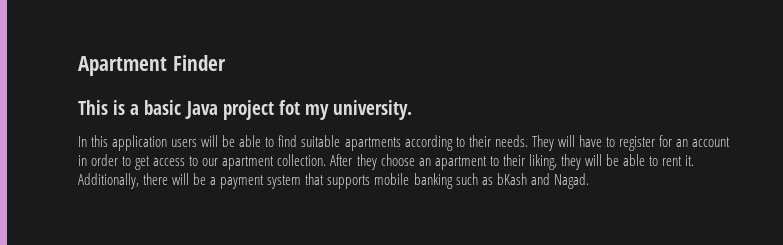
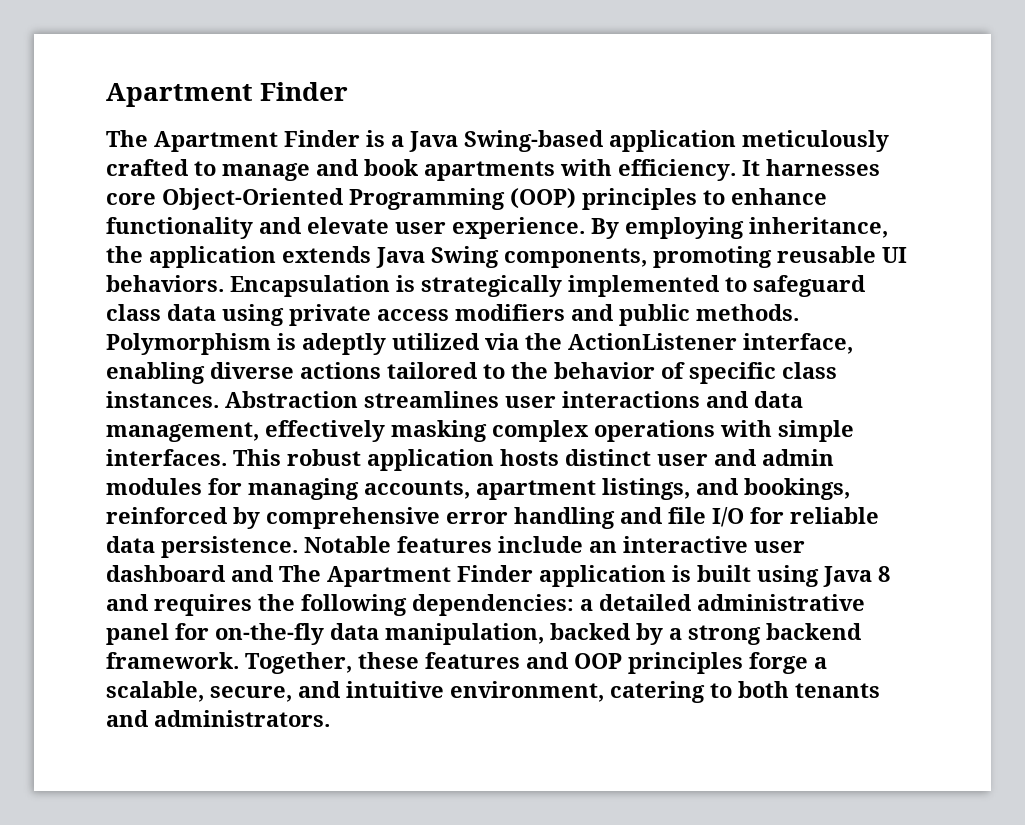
[78,100,413,120] [78,135,731,151] [78,154,695,170] [78,173,589,189] This is a basic Java project fot my university. // In this application users will be able to find suitable apartments according to their needs. They will have to register for an account in order to get access to our apartment collection. After they choose an apartment to their liking, they will be able to rent it. Additionally, there will be a payment system that supports mobile banking such as bKash and Nagad. -> [106,130,889,152] [106,159,880,181] [106,188,827,210] [106,217,888,239] [106,246,907,268] [106,275,865,297] [106,304,799,326] [106,333,853,355] [106,362,837,384] [106,391,803,408] [106,420,854,442] [106,449,834,471] [106,478,850,500] [106,507,879,529] [106,536,805,558] [106,565,890,587] [106,594,865,616] [106,623,861,645] [106,652,827,674] [106,681,880,703] [106,710,330,727] The Apartment Finder is a Java Swing-based application meticulously crafted to manage and book apartments with efficiency. It harnesses core Object-Oriented Programming (OOP) principles to enhance functionality and elevate user experience. By employing inheritance, the application extends Java Swing components, promoting reusable UI behaviors. Encapsulation is strategically implemented to safeguard class data using private access modifiers and public methods. Polymorphism is adeptly utilized via the ActionListener interface, enabling diverse actions tailored to the behavior of specific class instances. Abstraction streamlines user interactions and data management, effectively masking complex operations with simple interfaces. This robust application hosts distinct user and admin modules for managing accounts, apartment listings, and bookings, reinforced by comprehensive error handling and file I/O for reliable data persistence. Notable features include an interactive user dashboard and The Apartment Finder application is built using Java 8 and requires the following dependencies: a detailed administrative panel for on-the-fly data manipulation, backed by a strong backend framework. Together, these features and OOP principles forge a scalable, secure, and intuitive environment, catering to both tenants and administrators.

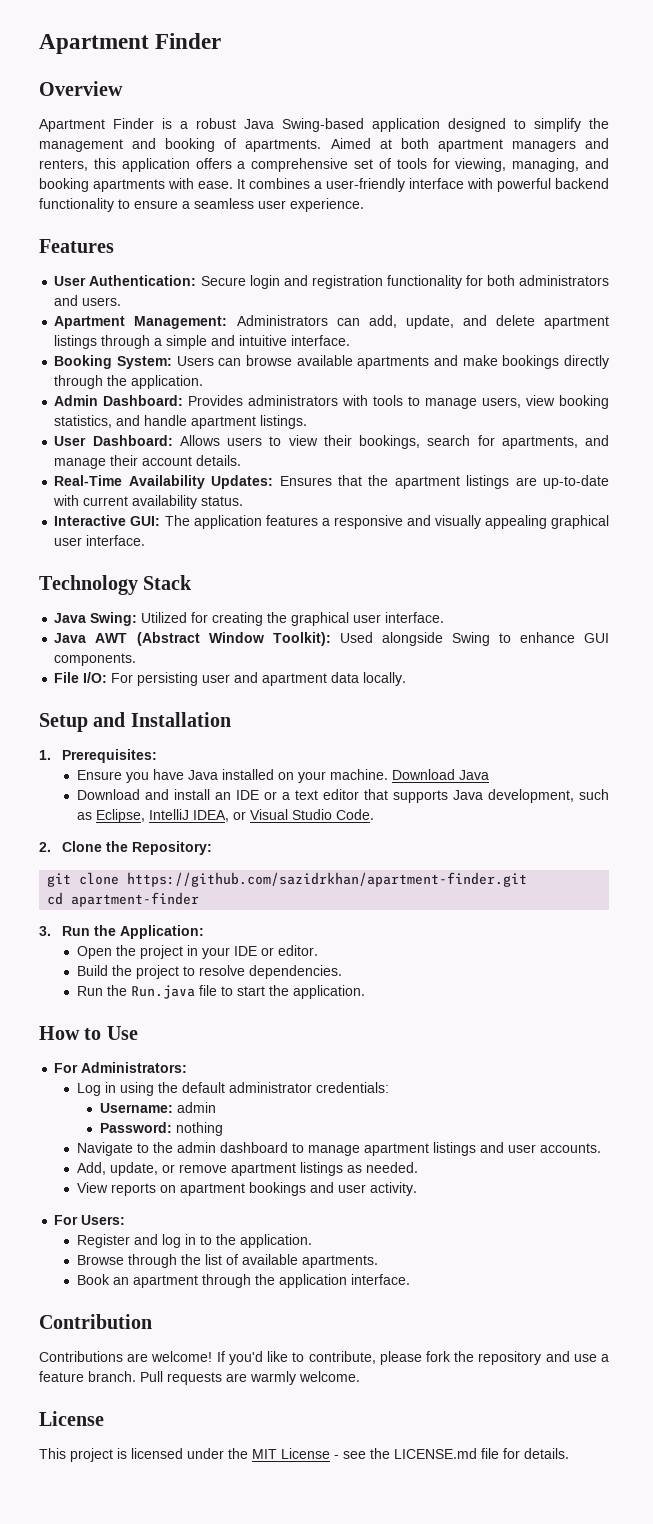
[106,130,148,147] The -> [39,81,123,96] Overview //
(404, 141) none -> [196,118,236,129] robust
[742,130,889,152] [106,159,880,181] [106,188,827,210] [106,217,888,239] [106,246,907,268] [106,275,865,297] [106,304,799,326] [106,333,853,355] [106,362,837,384] [106,391,803,408] [106,420,854,442] [106,449,834,471] [106,478,850,500] [106,507,879,529] [106,536,805,558] [106,565,890,587] [106,594,865,616] [106,623,861,645] [106,652,827,674] [106,681,880,703] [106,710,330,727] meticulously crafted to manage and book apartments with efficiency. It harnesses core Object-Oriented Programming (OOP) principles to enhance functionality and elevate user experience. By employing inheritance, the application extends Java Swing components, promoting reusable UI behaviors. Encapsulation is strategically implemented to safeguard class data using private access modifiers and public methods. Polymorphism is adeptly utilized via the ActionListener interface, enabling diverse actions tailored to the behavior of specific class instances. Abstraction streamlines user interactions and data management, effectively masking complex operations with simple interfaces. This robust application hosts distinct user and admin modules for managing accounts, apartment listings, and bookings, reinforced by comprehensive error handling and file I/O for reliable data persistence. Notable features include an interactive user dashboard and The Apartment Finder application is built using Java 8 and requires the following dependencies: a detailed administrative panel for on-the-fly data manipulation, backed by a strong backend framework. Together, these features and OOP principles forge a scalable, secure, and intuitive environment, catering to both tenants and administrators. -> [448,118,609,132] [39,138,610,152] [39,158,609,172] [39,178,609,192] [39,198,364,212] [39,239,114,253] [54,275,609,289] [54,295,122,306] [54,315,609,329] [54,335,351,349] [54,355,610,369] [54,375,204,389] [54,395,609,409] [54,415,308,429] [54,435,610,449] [54,455,242,469] [54,475,609,489] [53,495,244,509] [54,515,609,529] [54,535,146,546] [39,575,193,595] [54,612,445,626] [54,632,609,646] [54,653,137,666] [54,672,407,686] [39,712,231,732] [39,749,157,763] [77,769,490,783] [77,789,609,803] [77,809,375,823] [39,841,212,855] [47,872,528,887] [47,892,200,907] [39,925,204,939] [77,945,319,959] [77,965,343,979] [77,985,366,999] [39,1026,138,1040] [54,1062,188,1073] [77,1082,390,1096] [99,1102,216,1113] [99,1122,223,1136] [77,1142,602,1156] [77,1162,419,1176] [77,1182,418,1196] [54,1215,126,1225] [77,1234,313,1248] [77,1254,379,1268] [77,1274,411,1288] [39,1314,152,1329] [39,1351,609,1365] [39,1371,360,1385] [39,1411,104,1426] [39,1448,569,1462] designed to simplify the management and booking of apartments. Aimed at both apartment managers and renters, this application offers a comprehensive set of tools for viewing, managing, and booking apartments with ease. It combines a user-friendly interface with powerful backend functionality to ensure a seamless user experience. // Features // User Authentication: Secure login and registration functionality for both administrators and users. // Apartment Management: Administrators can add, update, and delete apartment listings through a simple and intuitive interface. // Booking System: Users can browse available apartments and make bookings directly through the application. // Admin Dashboard: Provides administrators with tools to manage users, view booking statistics, and handle apartment listings. // User Dashboard: Allows users to view their bookings, search for apartments, and manage their account details. // Real-Time Availability Updates: Ensures that the apartment listings are up-to-date with current availability status. // Interactive GUI: The application features a responsive and visually appealing graphical user interface. // Technology Stack // Java Swing: Utilized for creating the graphical user interface. // Java AWT (Abstract Window Toolkit): Used alongside Swing to enhance GUI components. // File I/O: For persisting user and apartment data locally. // Setup and Installation // 1. Prerequisites: // Ensure you have Java installed on your machine. Download Java // Download and install an IDE or a text editor that supports Java development, such as Eclipse, IntelliJ IDEA, or Visual Studio Code. // 2. Clone the Repository: // git clone https://github.com/sazidrkhan/apartment-finder.git // cd apartment-finder // 3. Run the Application: // Open the project in your IDE or editor. // Build the project to resolve dependencies. // Run the Run.java file to start the application. // How to Use // For Administrators: // Log in using the default administrator credentials: // Username: admin // Password: nothing // Navigate to the admin dashboard to manage apartment listings and user accounts. // Add, update, or remove apartment listings as needed. // View reports on apartment bookings and user activity. // For Users: // Register and log in to the application. // Browse through the list of available apartments. // Book an apartment through the application interface. // Contribution // Contributions are welcome! If you'd like to contribute, please fork the repository and use a feature branch. Pull requests are warmly welcome. // License // This project is licensed under the MIT License - see the LICENSE.md file for details.

